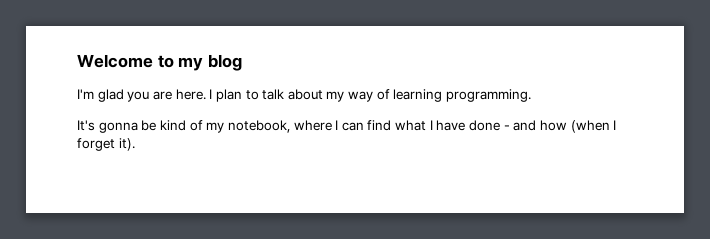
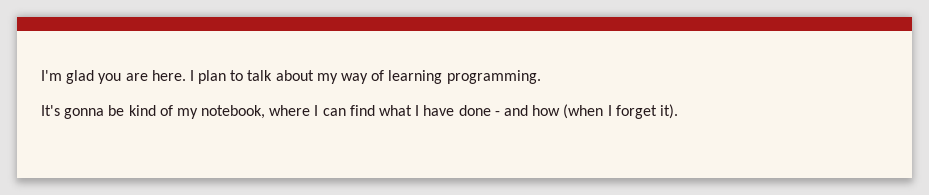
[77,54,242,71] Welcome to my blog // -> (41, 75) none

